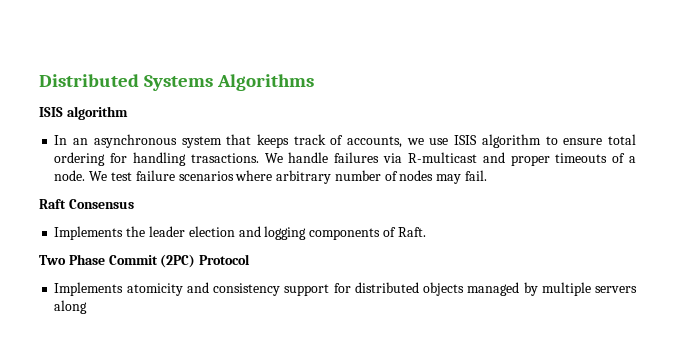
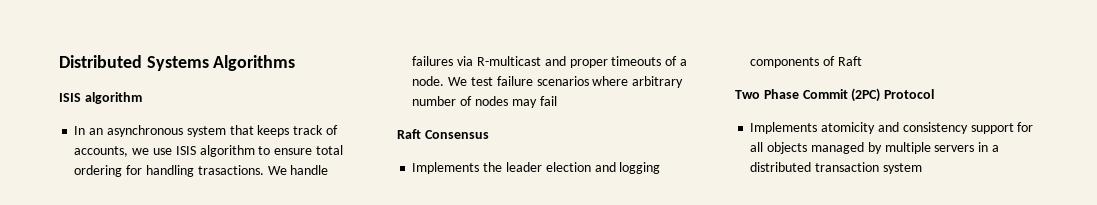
[464,170,487,181] fail. -> [539,96,557,106] fail
[397,227,426,237] Raft. -> [837,56,862,66] Raft
[354,282,419,293] distributed -> [750,142,764,152] all
[54,300,88,314] along -> [978,142,999,152] [750,162,922,174] in a distributed transaction system

